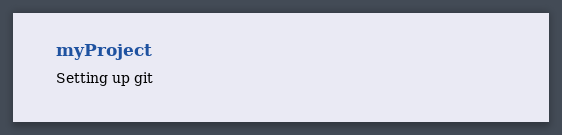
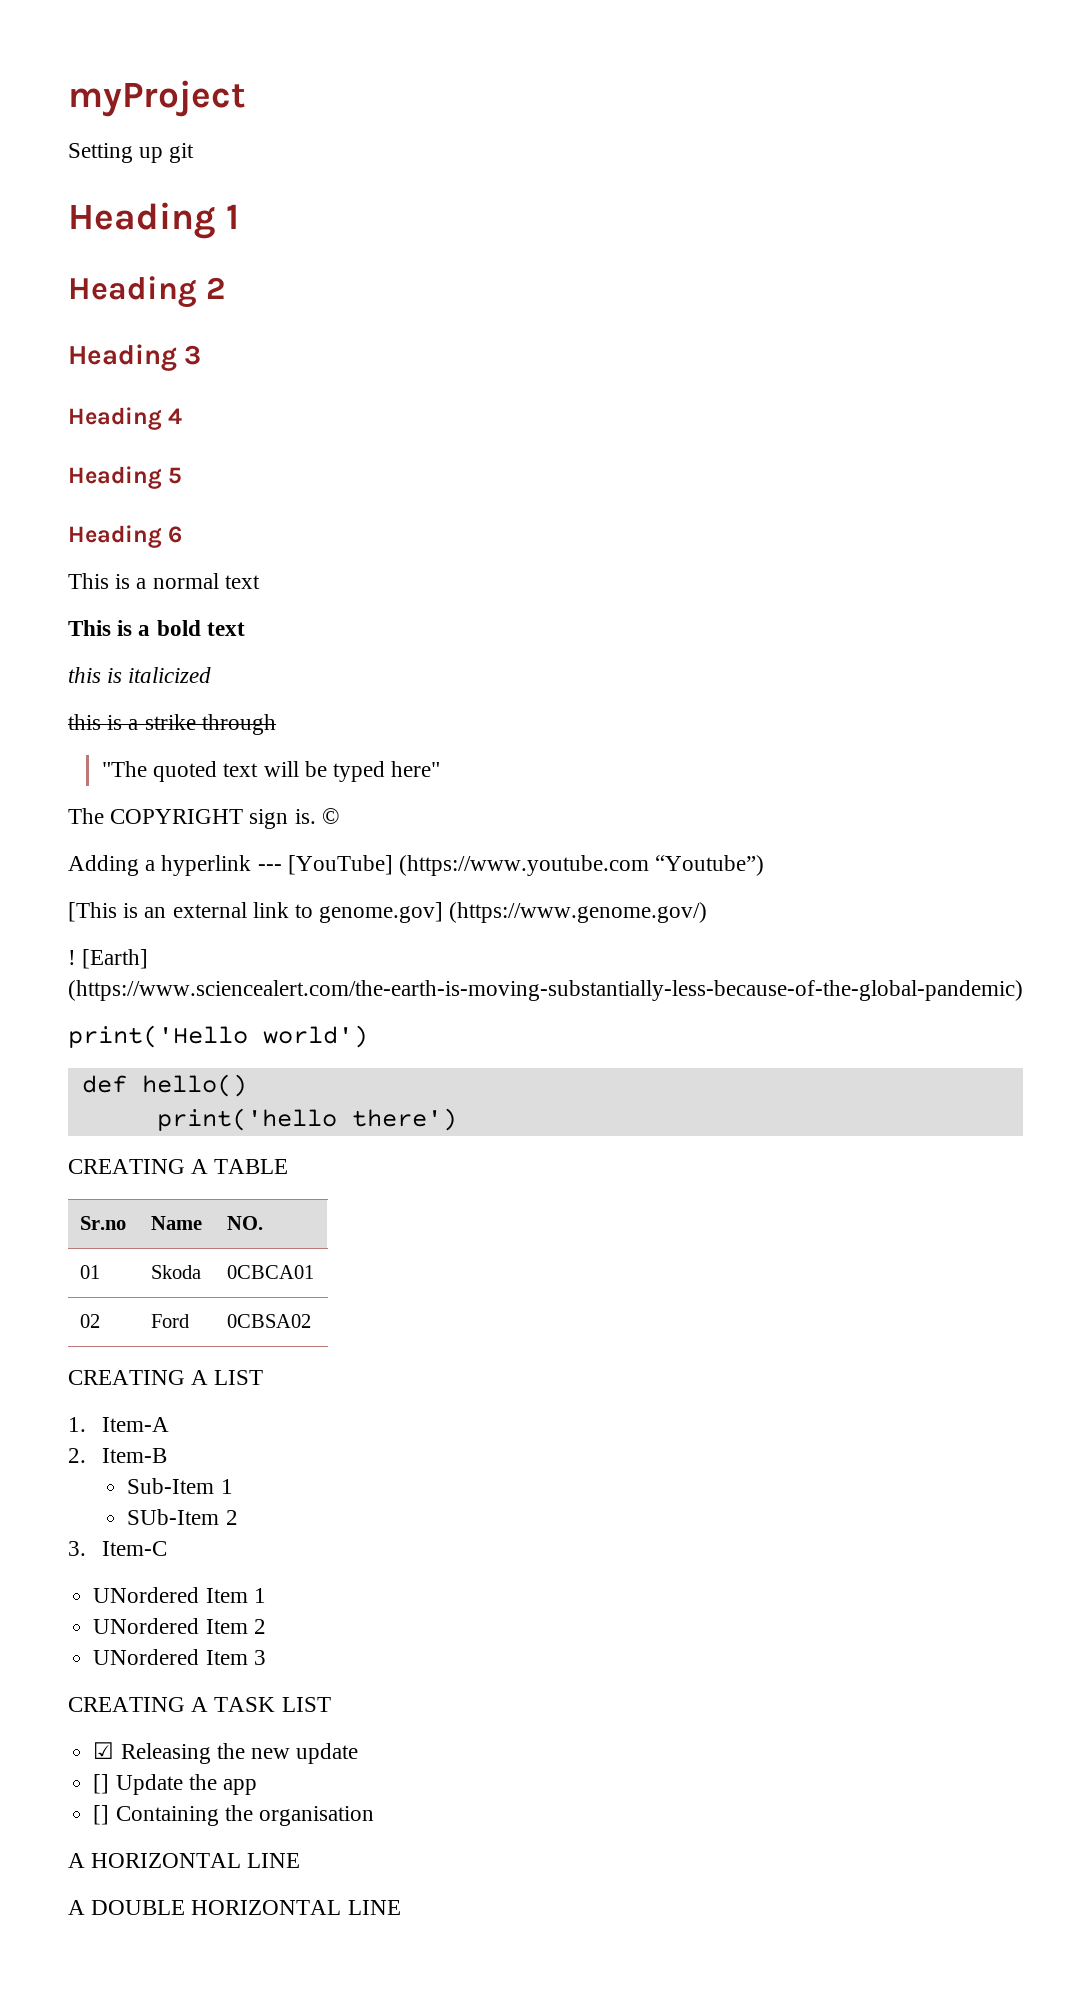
(153, 79) none -> [68,202,239,239] [68,276,225,308] [68,344,202,371] [68,407,183,430] [68,466,183,489] [68,525,183,548] [68,573,260,589] [68,620,245,636] [68,667,212,683] [68,714,276,735] [102,761,441,782] [68,808,339,829] [68,855,765,876] [68,902,708,923] [68,949,149,969] [68,980,1023,1001] [68,1025,368,1048] [81,1074,247,1097] [156,1108,457,1131] [68,1159,289,1174] [80,1216,127,1230] [151,1216,203,1230] [227,1216,264,1230] [80,1265,101,1279] [151,1265,202,1279] [227,1265,315,1279] [80,1314,101,1328] [151,1314,190,1328] [227,1314,312,1328] [68,1370,264,1385] [68,1417,170,1432] [68,1448,168,1463] [127,1478,233,1494] [127,1509,238,1525] [68,1541,168,1556] [93,1587,266,1603] [93,1618,266,1634] [93,1649,266,1665] [68,1697,331,1712] [93,1742,359,1764] [93,1774,257,1795] [93,1805,374,1826] [68,1853,301,1868] [68,1900,401,1915] // Heading 1 // Heading 2 // Heading 3 // Heading 4 // Heading 5 // Heading 6 // This is a normal text // This is a bold text // this is italicized // this is a strike through // "The quoted text will be typed here" // The COPYRIGHT sign is. © // Adding a hyperlink --- [YouTube] (https://www.youtube.com “Youtube”) // [This is an external link to genome.gov] (https://www.genome.gov/) // ! [Earth] (https://www.sciencealert.com/the-earth-is-moving-substantially-less-because-of-the-global-pandemic) // print('Hello world') // def hello() // print('hello there') // CREATING A TABLE // Sr.no | Name | NO. // 01 | Skoda | 0CBCA01 // 02 | Ford | 0CBSA02 // CREATING A LIST // 1. Item-A // 2. Item-B // Sub-Item 1 // SUb-Item 2 // 3. Item-C // UNordered Item 1 // UNordered Item 2 // UNordered Item 3 // CREATING A TASK LIST // ☑ Releasing the new update // [] Update the app // [] Containing the organisation // A HORIZONTAL LINE // A DOUBLE HORIZONTAL LINE

